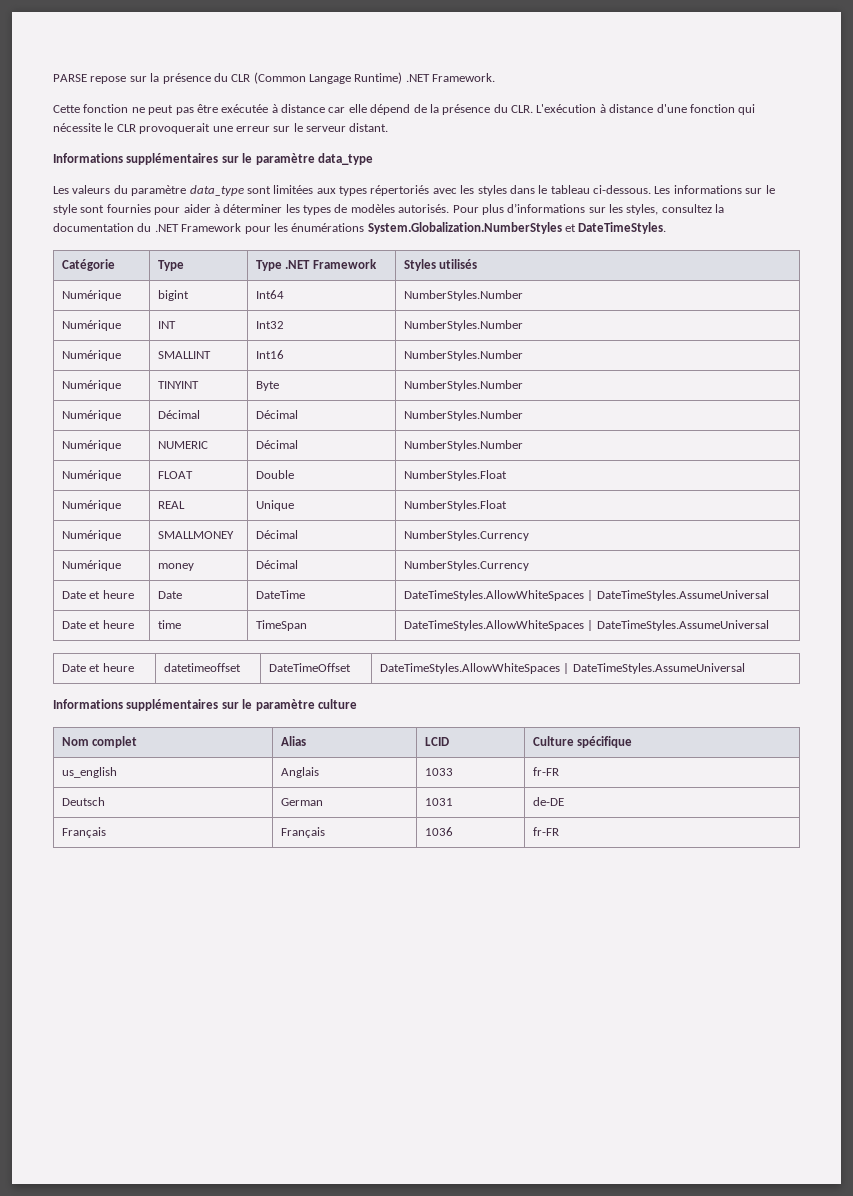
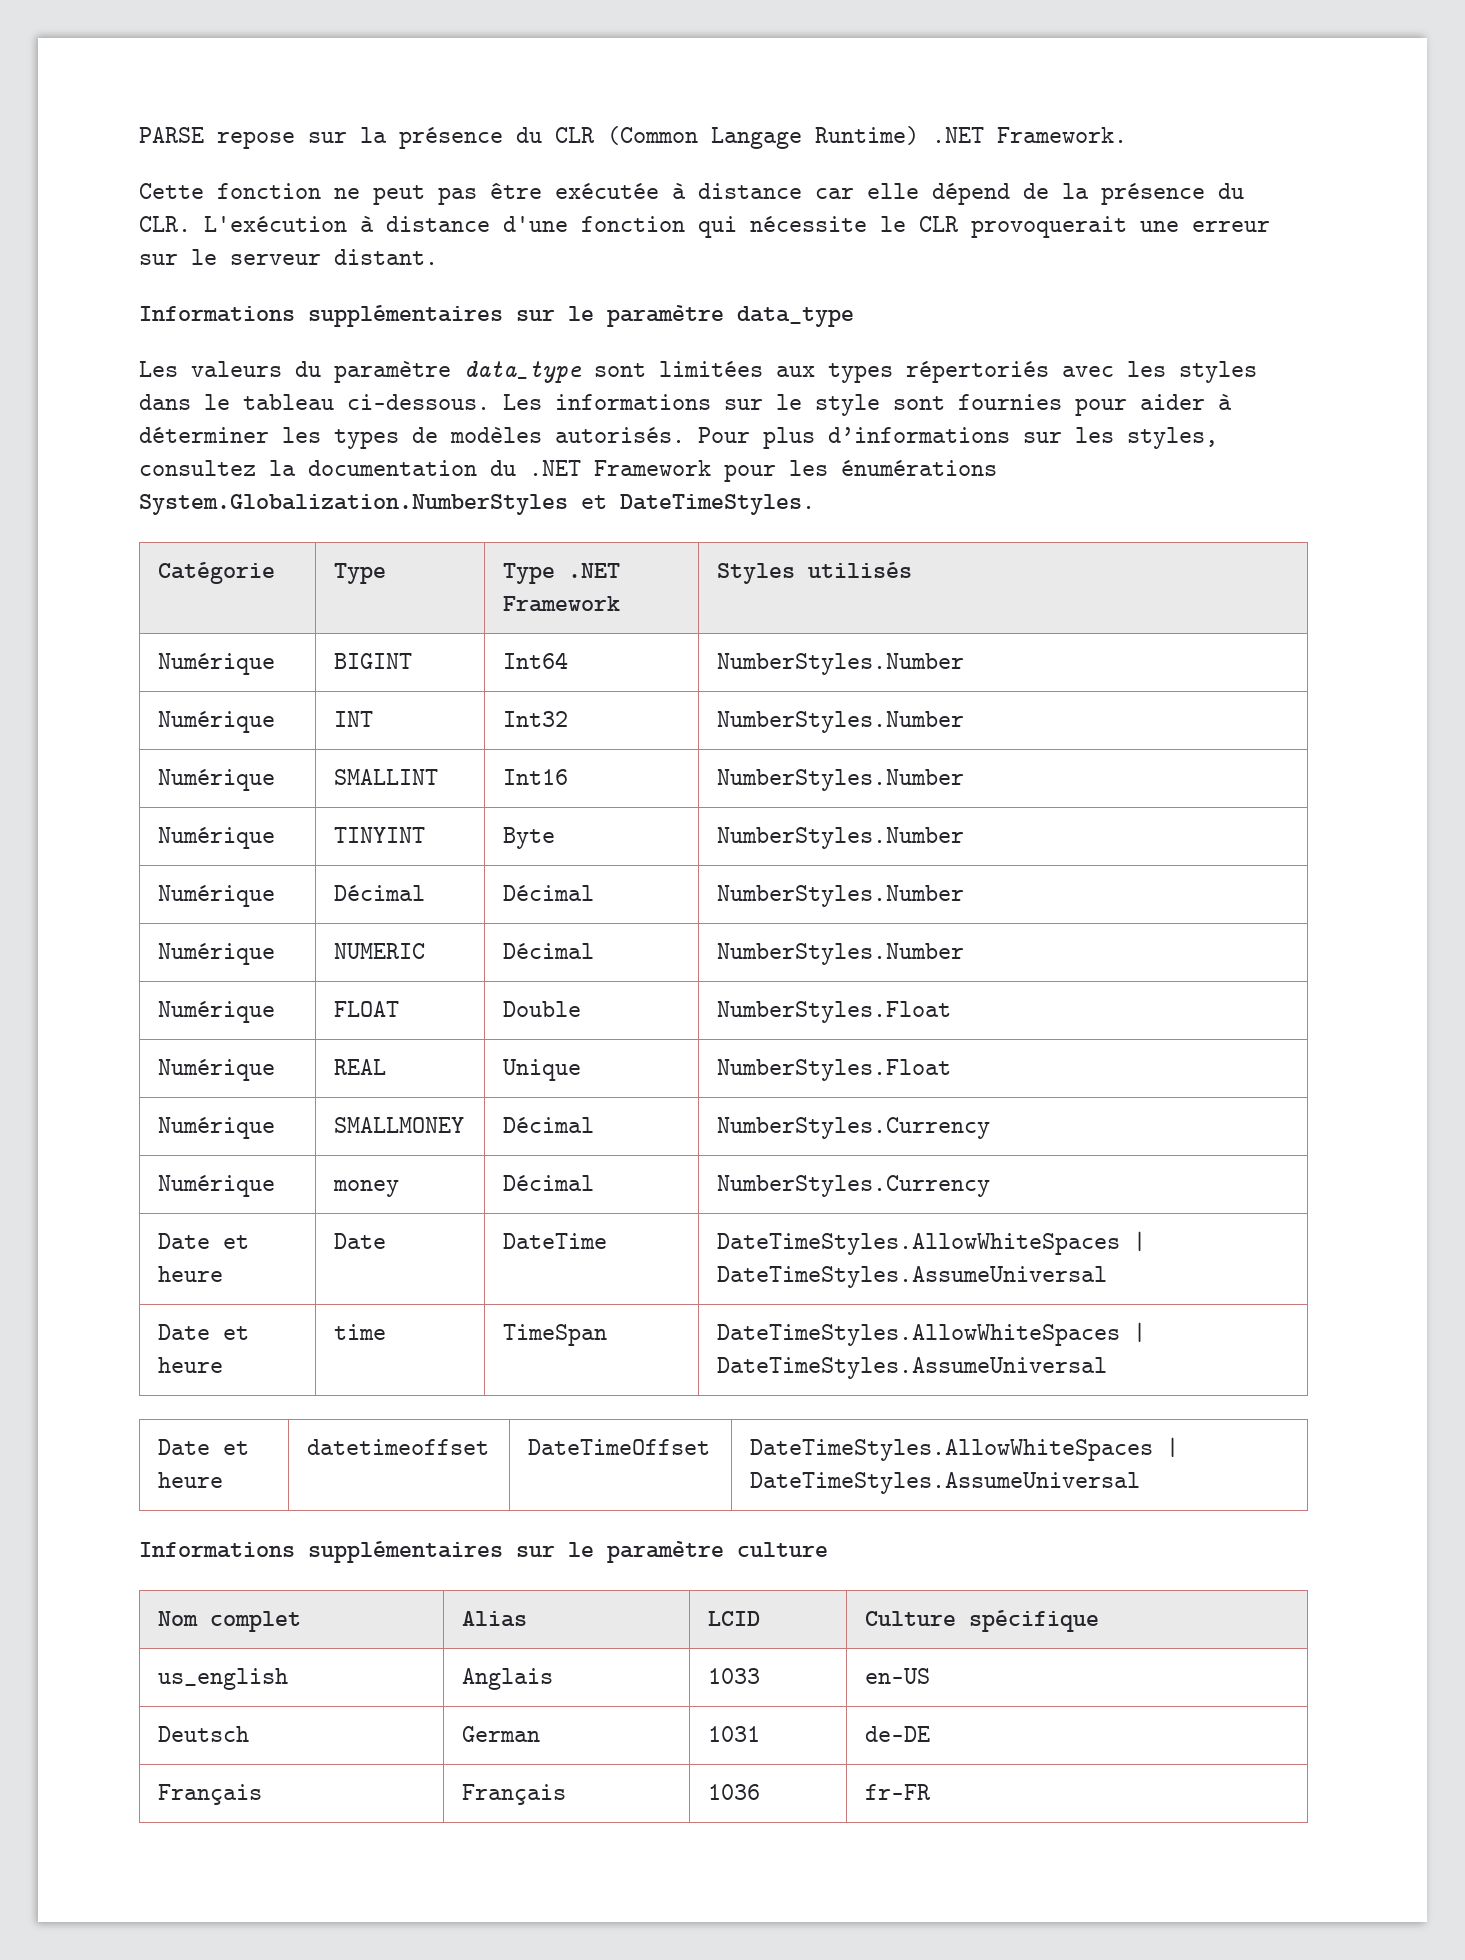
[157,290,189,301] bigint -> [334,653,413,669] BIGINT
[532,767,559,776] fr-FR -> [865,1668,931,1684] en-US

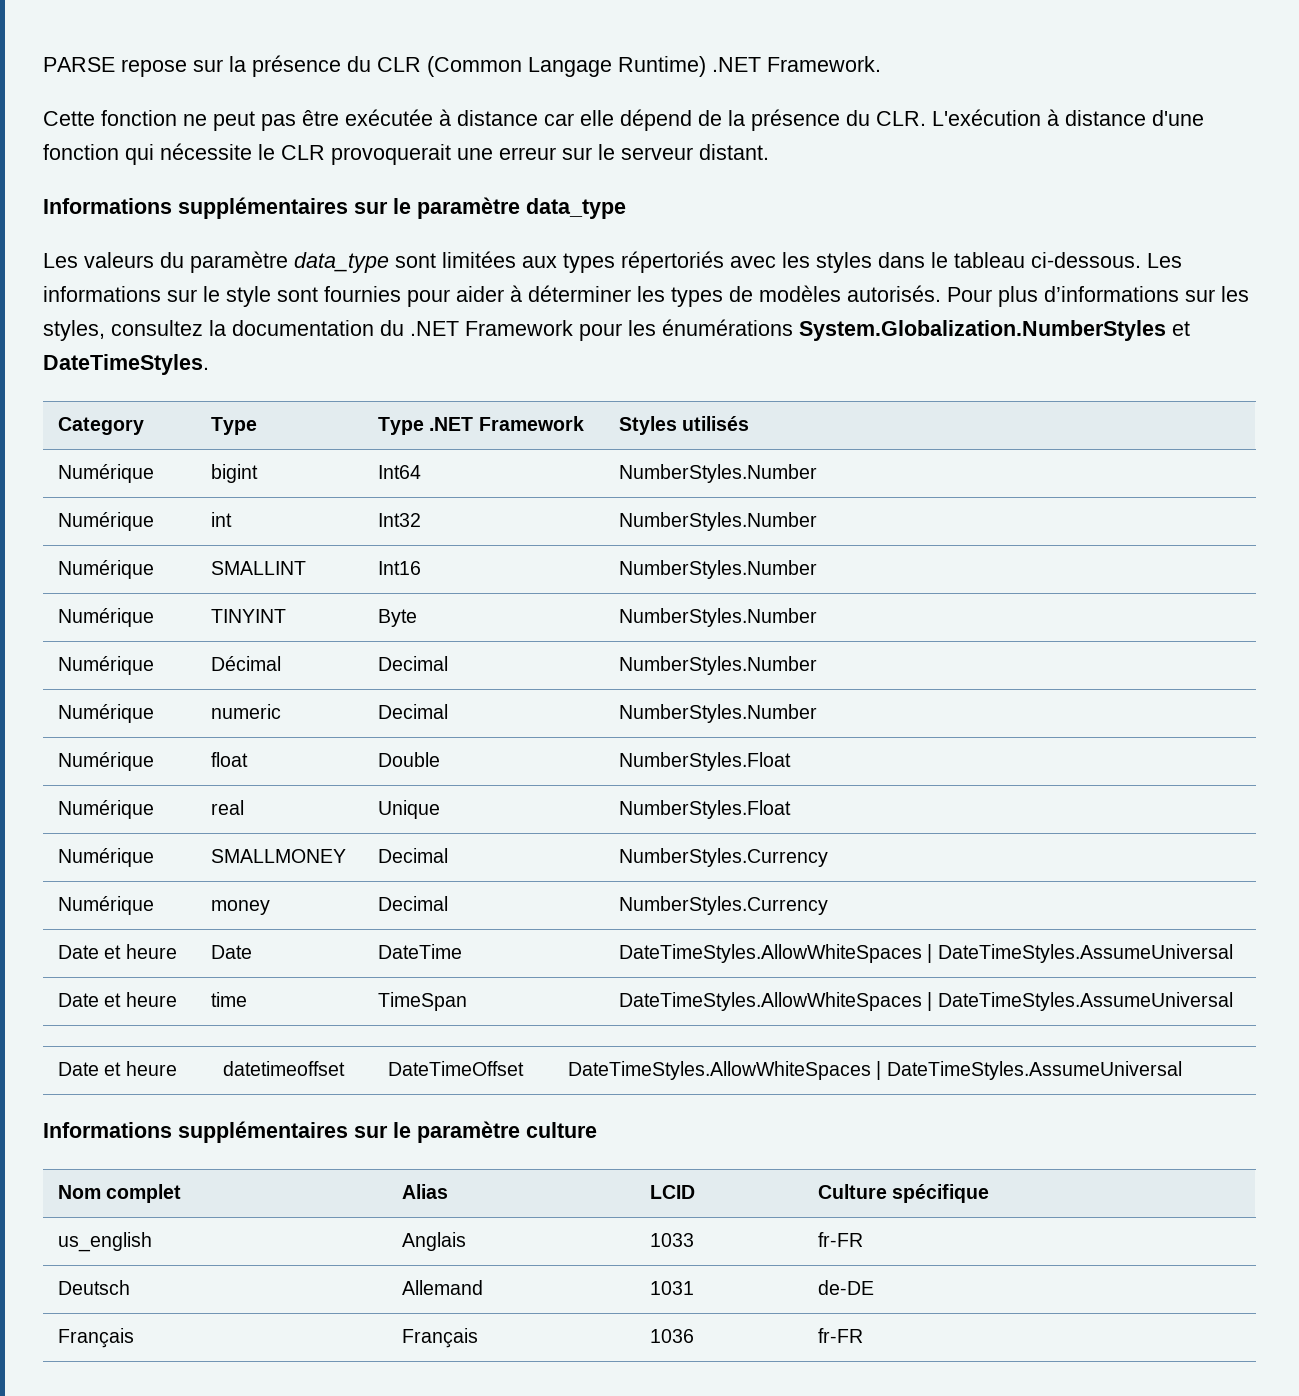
[158,562,276,584] Catégorie -> [58,417,145,435] Category
[334,653,413,669] BIGINT -> [211,464,259,483] bigint
[334,711,374,727] INT -> [211,512,233,527] int
[503,885,595,901] [717,885,965,907] [158,943,276,965] [334,943,426,959] [503,943,595,959] [717,943,965,965] [158,1001,276,1023] [334,1001,400,1017] Décimal | NumberStyles.Number // Numérique | NUMERIC | Décimal | NumberStyles.Number // Numérique | FLOAT -> [378,656,449,671] [619,656,818,675] [58,704,155,723] [211,704,282,719] [378,704,449,719] [619,704,818,723] [58,752,155,771] [211,752,249,767] Decimal | NumberStyles.Number // Numérique | numeric | Decimal | NumberStyles.Number // Numérique | float
[334,1059,387,1075] REAL -> [211,800,245,815] real
[503,1117,595,1133] Décimal -> [378,848,449,863] Decimal
[503,1175,595,1191] Décimal -> [378,896,449,911] Decimal
[865,1668,931,1684] en-US -> [818,1232,864,1247] fr-FR
[462,1726,541,1742] German -> [402,1280,484,1295] Allemand

